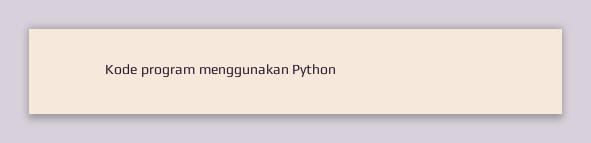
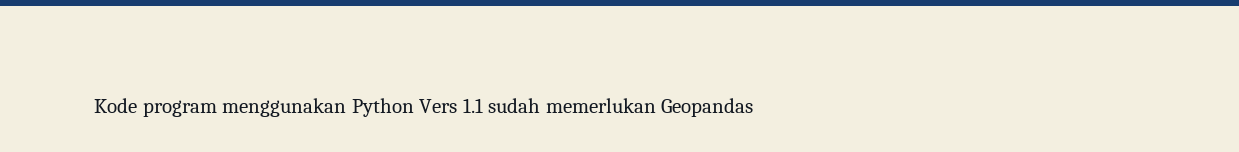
(337, 70) none -> [419,98,754,117] Vers 1.1 sudah memerlukan Geopandas

